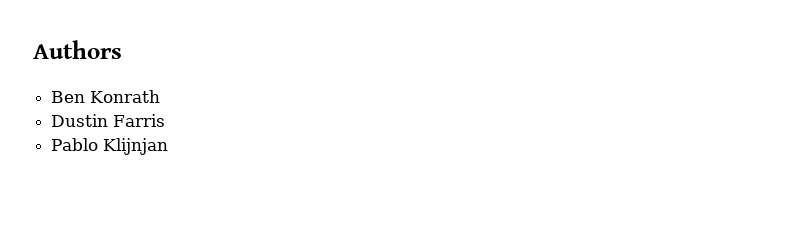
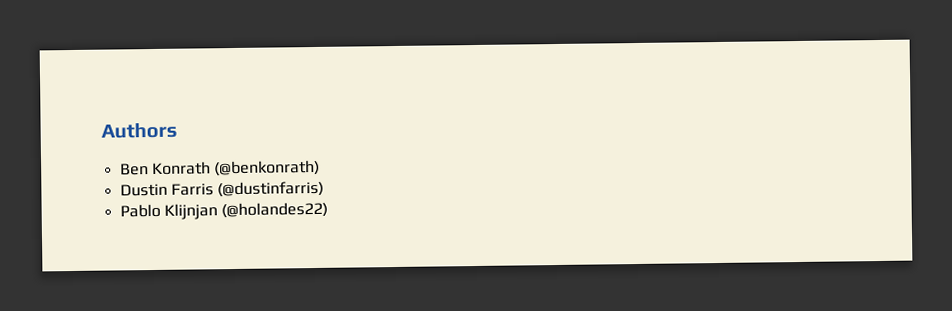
(161, 96) none -> [214,159,321,177] (@benkonrath)
(166, 120) none -> [217,180,325,198] (@dustinfarris)
(169, 146) none -> [221,201,329,219] (@holandes22)

